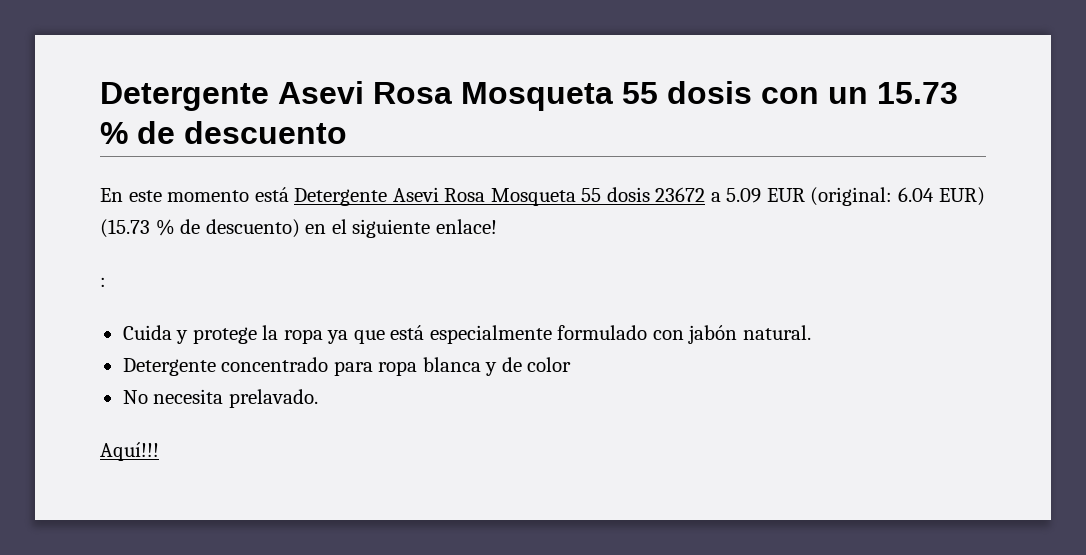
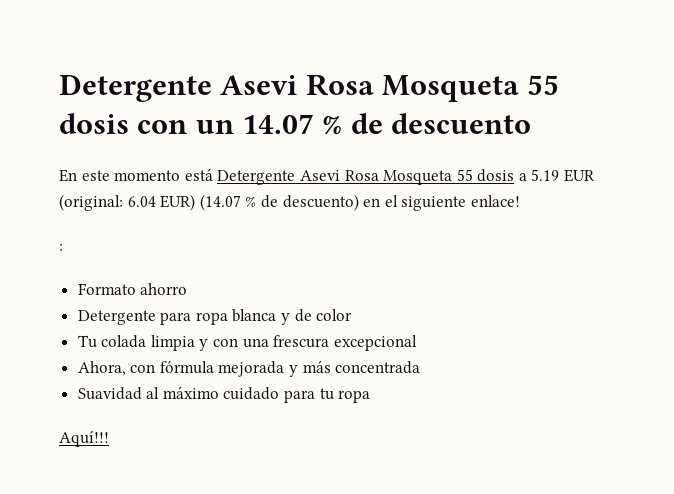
[877,82,958,104] 15.73 -> [242,114,315,134] 14.07
[655,187,762,203] 23672 a 5.09 -> [518,169,560,181] a 5.19
[100,219,150,238] (15.73 -> [199,194,241,211] (14.07
[122,325,811,344] [122,357,329,376] Cuida y protege la ropa ya que está especialmente formulado con jabón natural. // Detergente concentrado -> [77,283,188,295] [77,310,156,325] Formato ahorro // Detergente
[122,389,318,408] No necesita prelavado. -> [77,335,417,351] [77,361,421,377] [77,387,371,403] Tu colada limpia y con una frescura excepcional // Ahora, con fórmula mejorada y más concentrada // Suavidad al máximo cuidado para tu ropa

